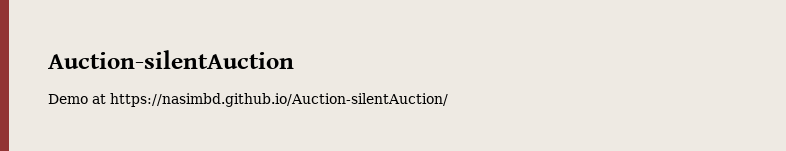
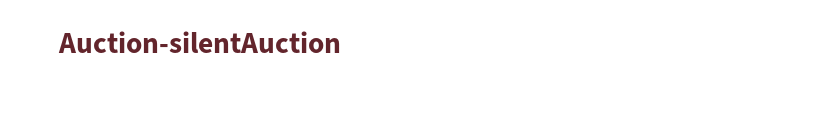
[48,93,448,107] // Demo at https://nasimbd.github.io/Auction-silentAuction/ -> (341, 42) none

